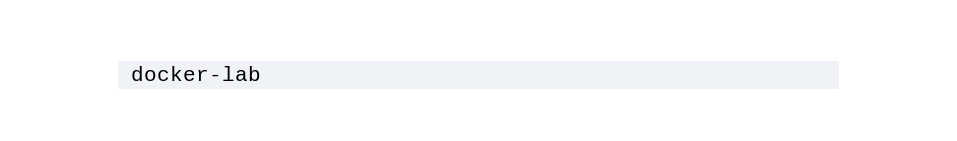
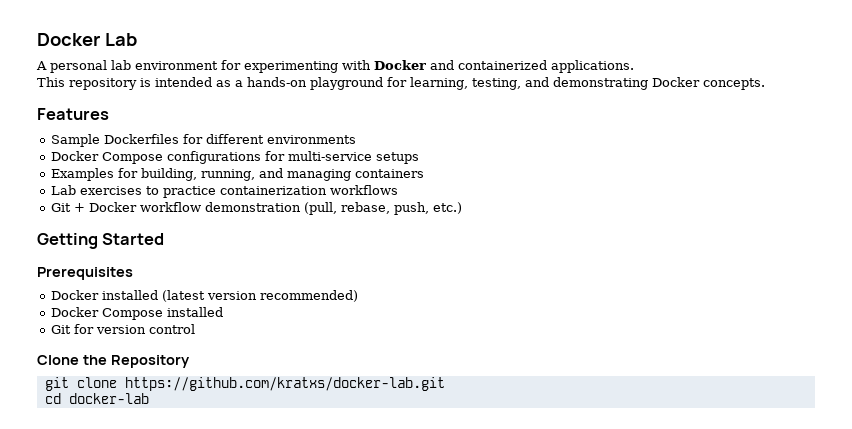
(130, 73) none -> [37,33,137,46] [36,60,634,73] [37,77,765,90] [37,108,109,120] [51,134,357,147] [51,151,420,164] [51,168,425,181] [51,185,399,198] [51,202,463,215] [37,233,165,249] [37,267,133,280] [51,290,359,302] [51,307,224,320] [51,324,196,334] [37,355,190,368] [44,377,445,391] [44,393,61,404] Docker Lab // A personal lab environment for experimenting with Docker and containerized applications. // This repository is intended as a hands-on playground for learning, testing, and demonstrating Docker concepts. // Features // Sample Dockerfiles for different environments // Docker Compose configurations for multi-service setups // Examples for building, running, and managing containers // Lab exercises to practice containerization workflows // Git + Docker workflow demonstration (pull, rebase, push, etc.) // Getting Started // Prerequisites // Docker installed (latest version recommended) // Docker Compose installed // Git for version control // Clone the Repository // git clone https://github.com/kratxs/docker-lab.git // cd

